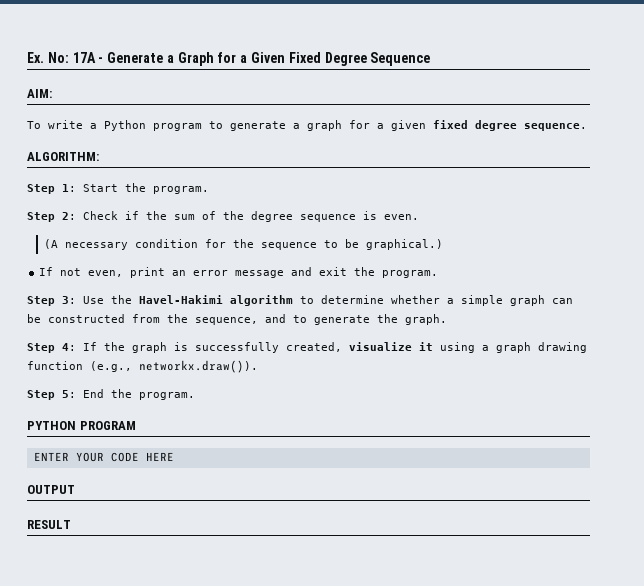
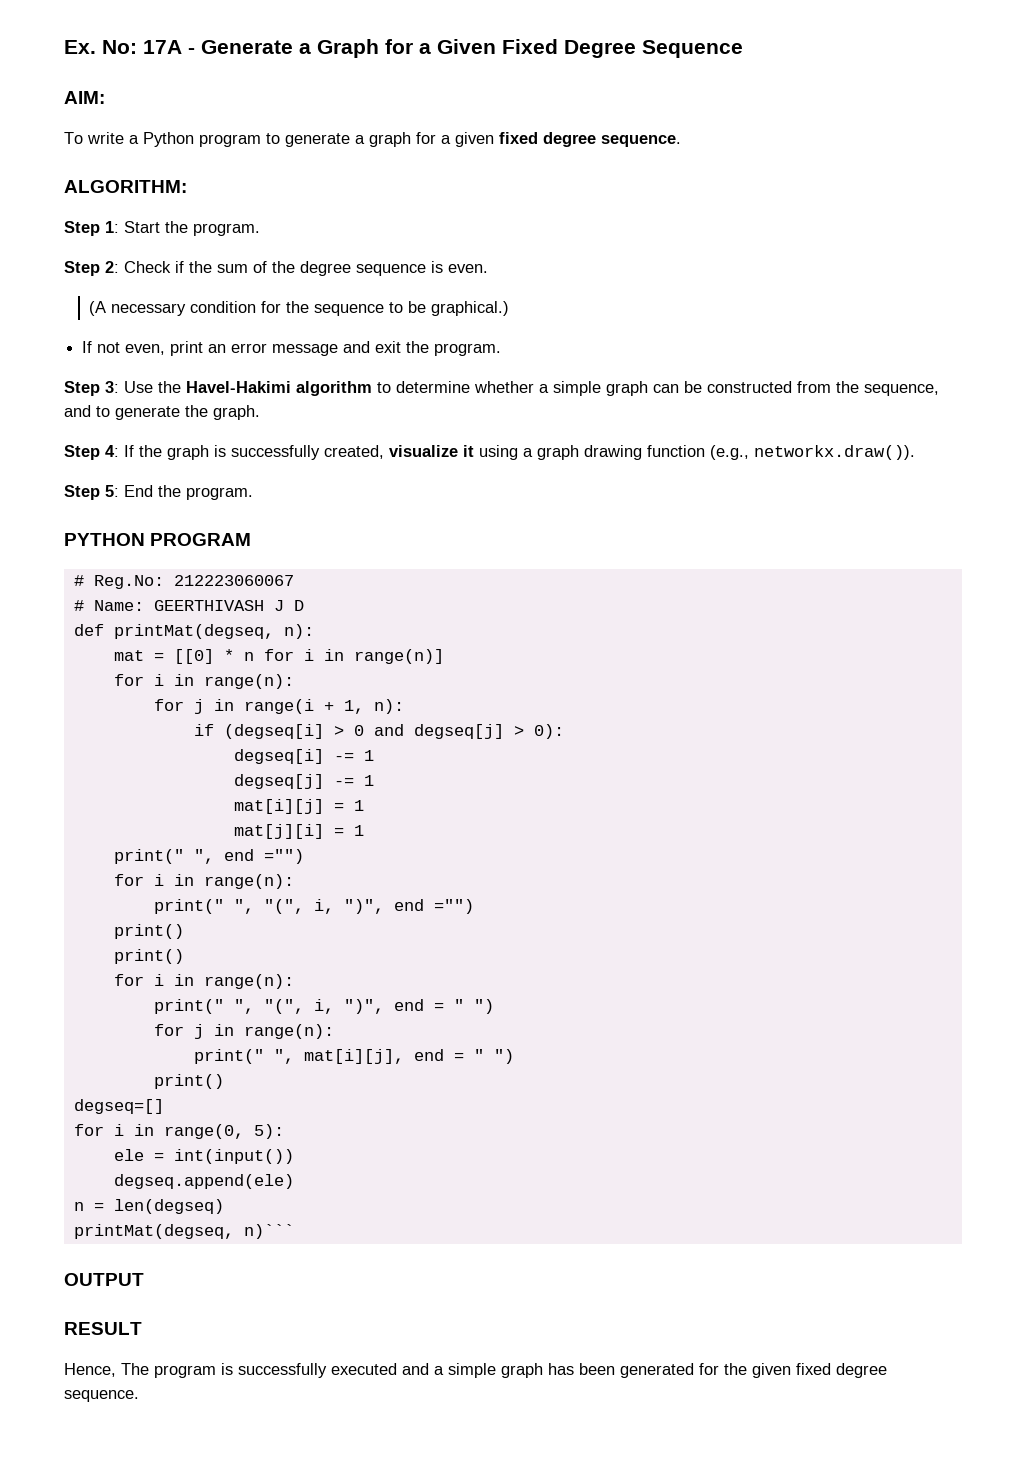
[33,452,174,462] [27,485,75,494] [27,520,71,529] ENTER YOUR CODE HERE // OUTPUT // RESULT -> [73,575,294,589] [73,600,304,611] [73,624,314,639] [113,649,444,664] [113,674,294,689] [153,699,404,714] [193,724,564,739] [233,749,374,764] [233,774,374,789] [233,799,364,814] [233,824,364,839] [113,849,304,864] [113,874,294,889] [153,899,474,914] [113,924,184,939] [113,949,184,964] [113,974,294,989] [153,999,494,1014] [153,1024,334,1039] [193,1049,514,1064] [153,1074,224,1089] [73,1099,164,1114] [73,1124,284,1139] [113,1149,294,1164] [113,1174,294,1189] [73,1199,224,1214] [73,1224,294,1239] [64,1273,144,1286] [64,1322,142,1335] [64,1363,887,1378] [64,1390,139,1402] # Reg.No: 212223060067 // # Name: GEERTHIVASH J D // def printMat(degseq, n): // mat = [[0] * n for i in range(n)] // for i in range(n): // for j in range(i + 1, n): // if (degseq[i] > 0 and degseq[j] > 0): // degseq[i] -= 1 // degseq[j] -= 1 // mat[i][j] = 1 // mat[j][i] = 1 // print(" ", end ="") // for i in range(n): // print(" ", "(", i, ")", end ="") // print() // print() // for i in range(n): // print(" ", "(", i, ")", end = " ") // for j in range(n): // print(" ", mat[i][j], end = " ") // print() // degseq=[] // for i in range(0, 5): // ele = int(input()) // degseq.append(ele) // n = len(degseq) // printMat(degseq, n)``` // OUTPUT // RESULT // Hence, The program is successfully executed and a simple graph has been generated for the given fixed degree sequence.

